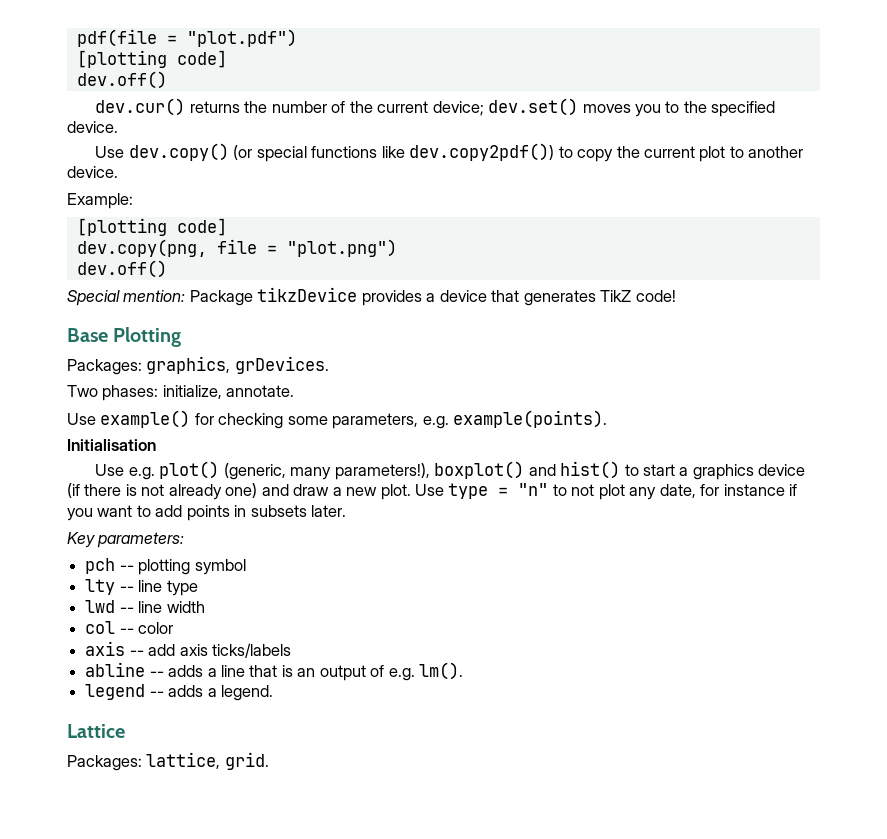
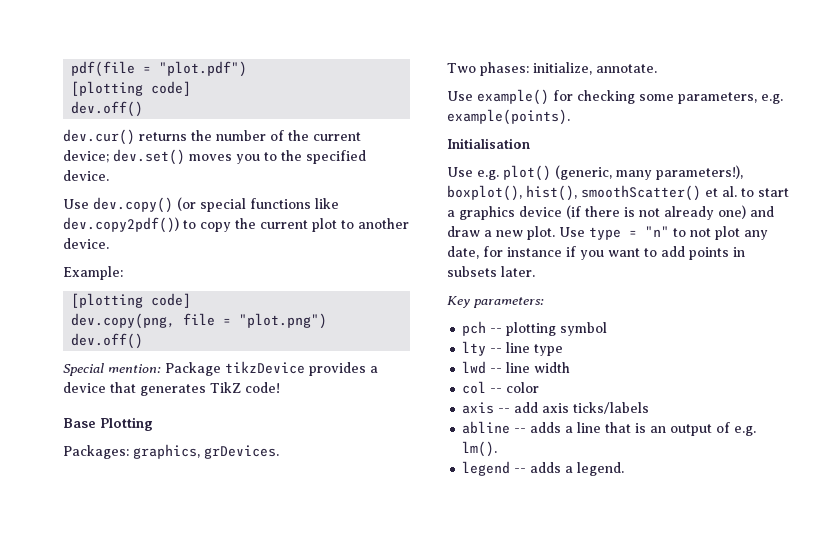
[434,461,621,479] boxplot() and hist() -> [447,185,737,201] boxplot(), hist(), smoothScatter() et al.
[67,724,125,738] [67,752,269,771] // Lattice // Packages: lattice, grid. -> (625, 469) none

